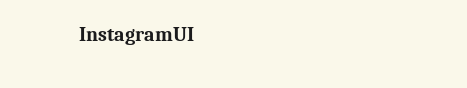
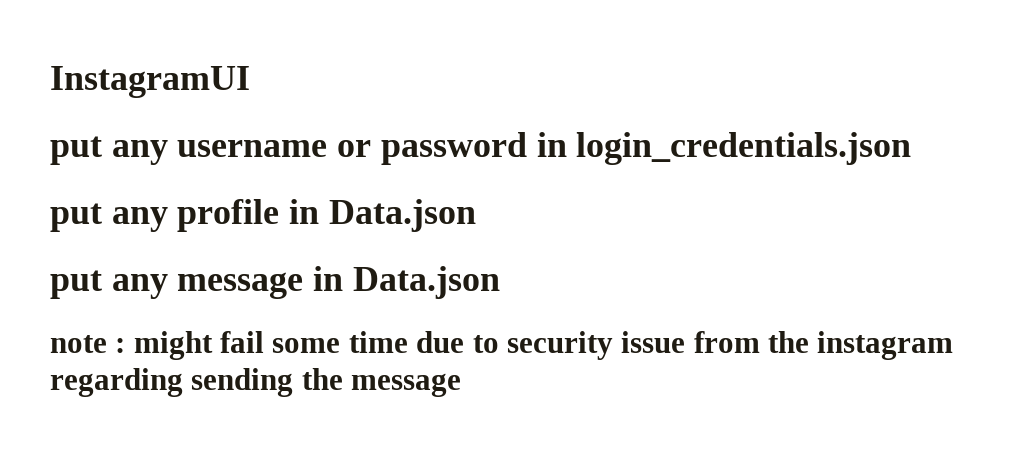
(194, 36) none -> [50,132,912,165] [50,199,476,232] [50,266,500,299] [50,331,954,360] [50,368,462,397] // put any username or password in login_credentials.json // put any profile in Data.json // put any message in Data.json // note : might fail some time due to security issue from the instagram regarding sending the message

